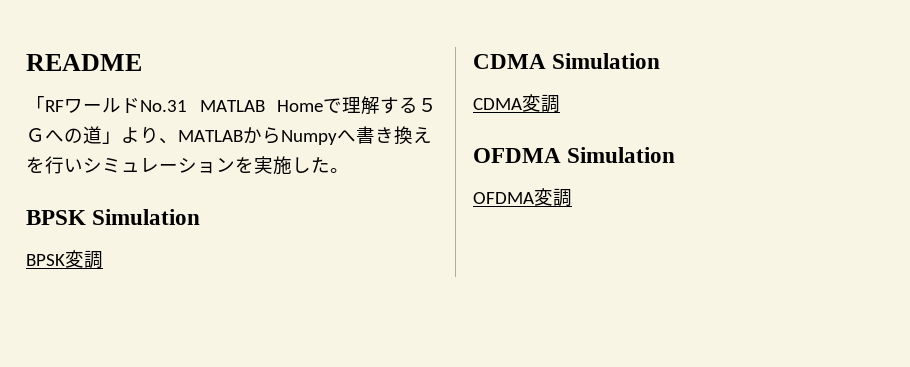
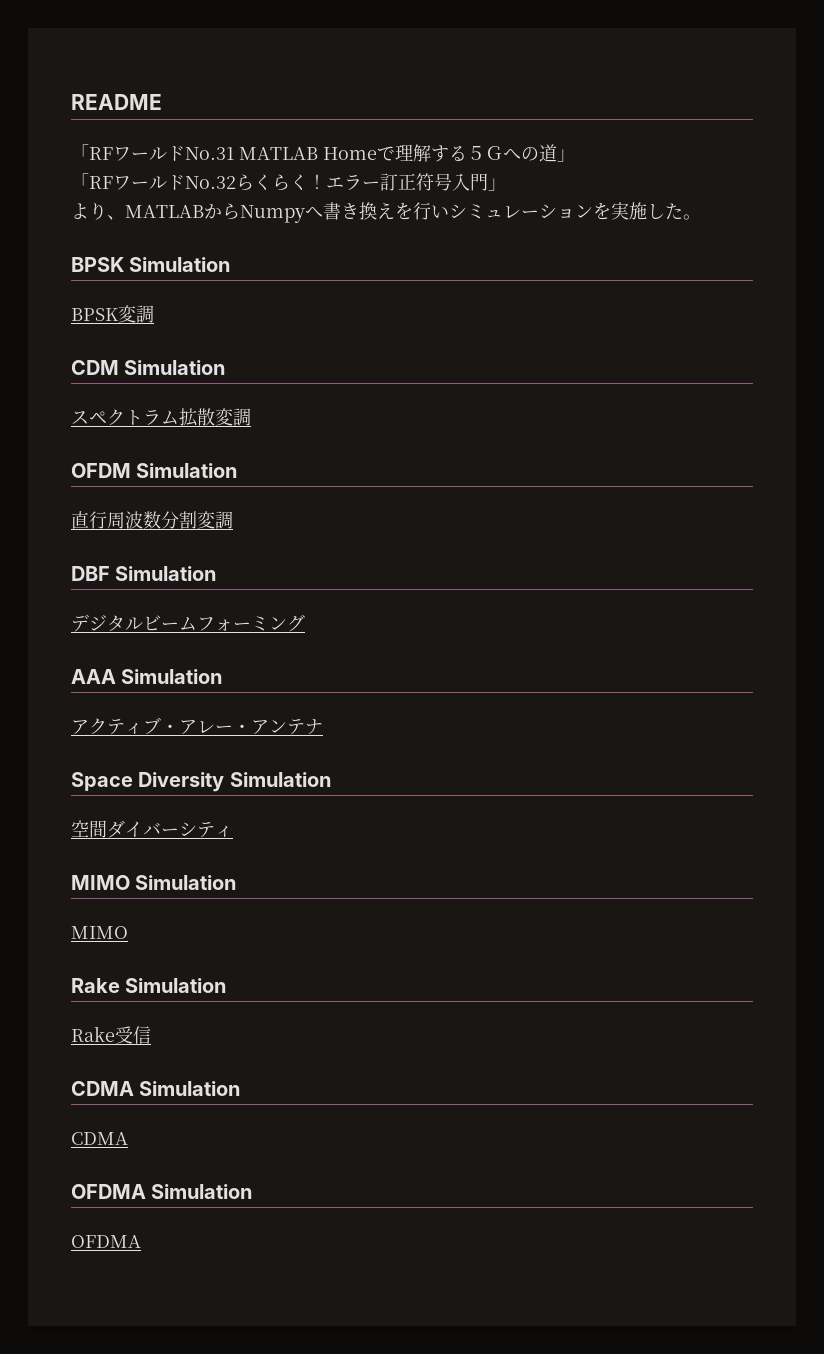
(121, 137) none -> [71,173,506,191] // 「RFワールドNo.32らくらく！エラー訂正符号入門」 //
(103, 259) none -> [71,360,226,375] [71,408,251,427] [71,463,238,478] [71,511,233,529] [71,566,217,581] [71,614,305,632] [71,669,223,684] [71,717,323,735] [71,772,331,792] [71,820,233,838] [71,875,237,890] [71,926,128,939] [71,978,227,993] [71,1026,151,1044] // CDM Simulation // スペクトラム拡散変調 // OFDM Simulation // 直行周波数分割変調 // DBF Simulation // デジタルビームフォーミング // AAA Simulation // アクティブ・アレー・アンテナ // Space Diversity Simulation // 空間ダイバーシティ // MIMO Simulation // MIMO // Rake Simulation // Rake受信
[522,94,560,113] 変調 -> (128, 1138) none
[534,188,572,207] 変調 -> (141, 1241) none

